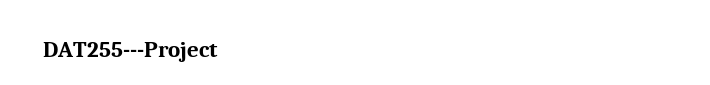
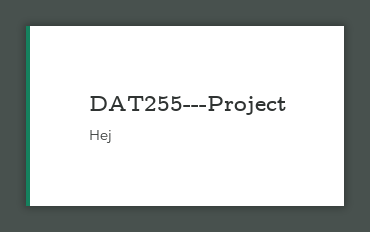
(218, 52) none -> [89,130,112,143] // Hej

